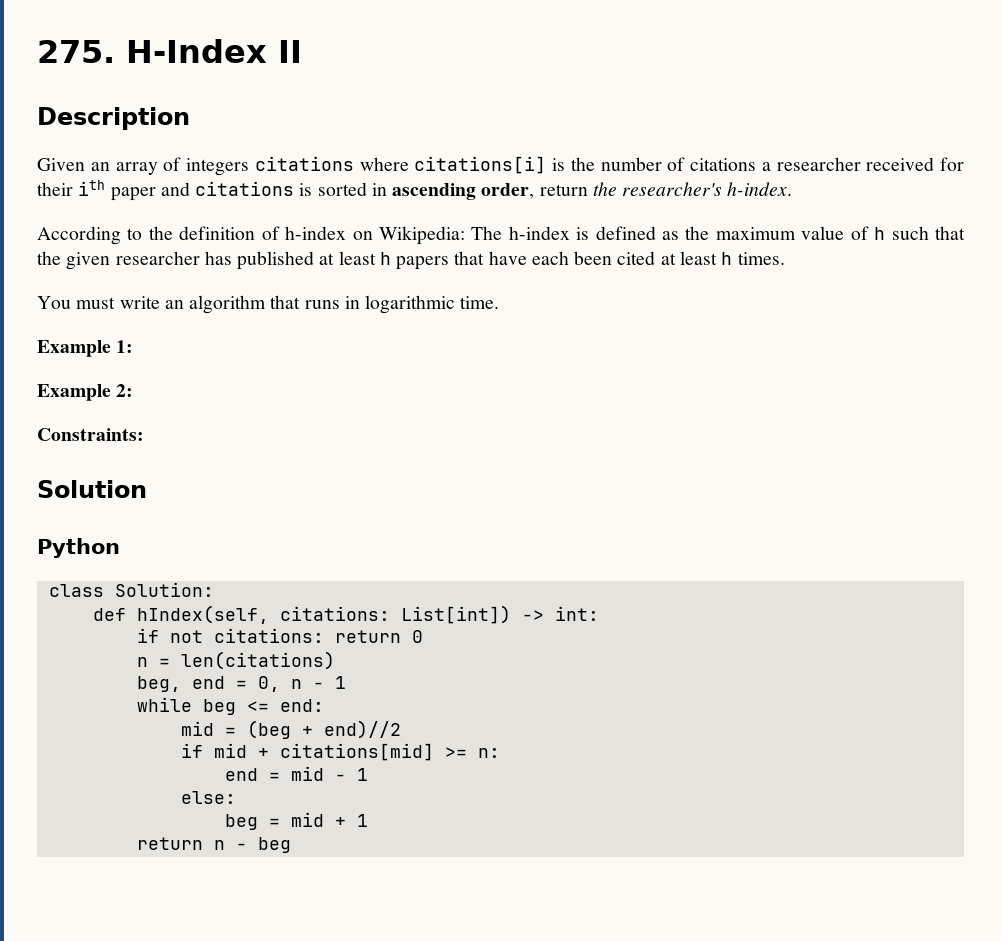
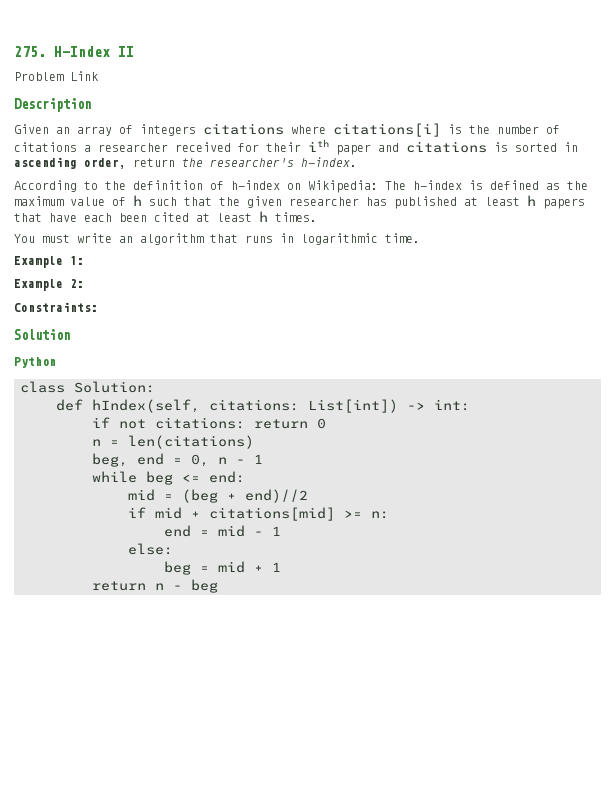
(302, 51) none -> [14,71,98,81] // Problem Link

